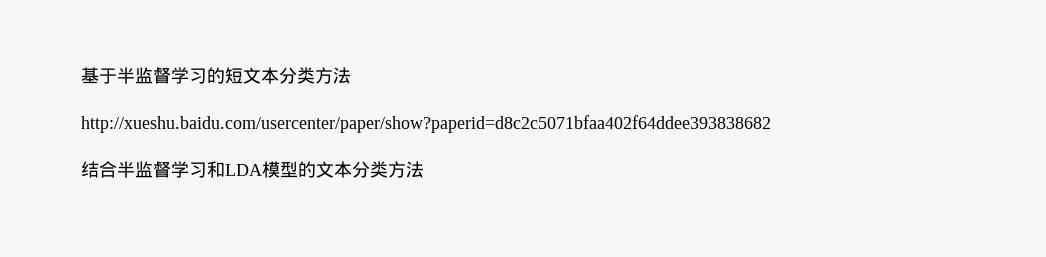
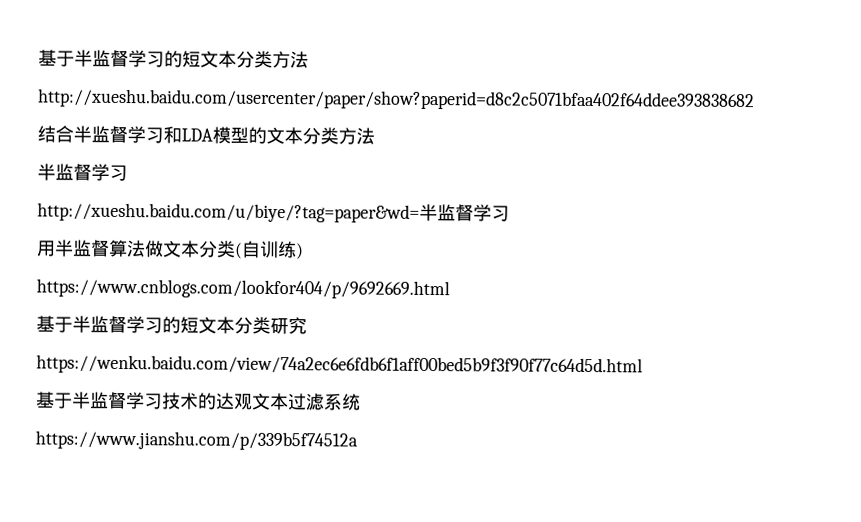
(424, 169) none -> [37,163,128,182] [37,202,510,223] [37,239,304,260] [36,278,450,300] [36,315,307,335] [36,354,643,377] [36,391,361,411] [35,430,358,451] // 半监督学习 // http://xueshu.baidu.com/u/biye/?tag=paper&wd=半监督学习 // 用半监督算法做文本分类(自训练) // https://www.cnblogs.com/lookfor404/p/9692669.html // 基于半监督学习的短文本分类研究 // https://wenku.baidu.com/view/74a2ec6e6fdb6f1aff00bed5b9f3f90f77c64d5d.html // 基于半监督学习技术的达观文本过滤系统 // https://www.jianshu.com/p/339b5f74512a

